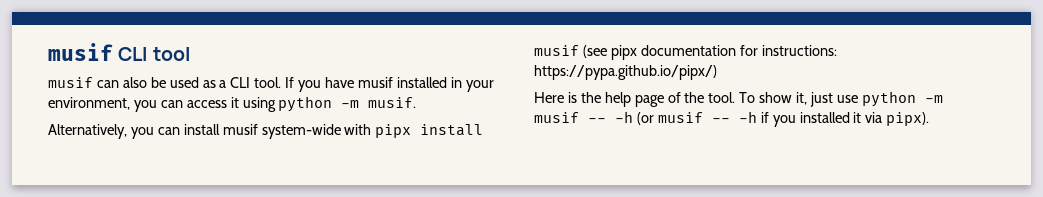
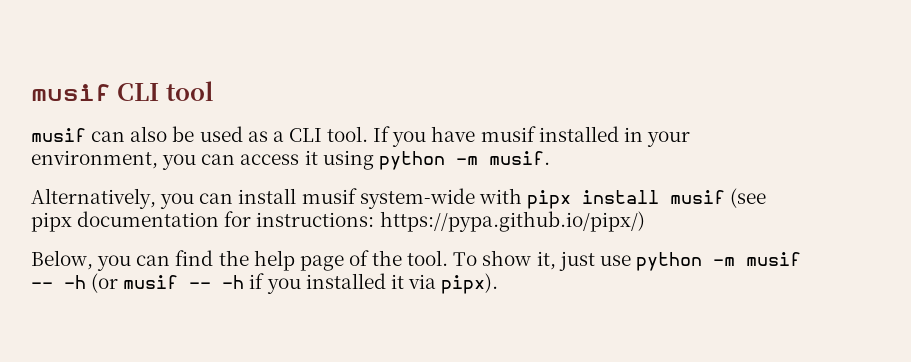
[534,92,577,103] Here is -> [31,250,214,271] Below, you can find

